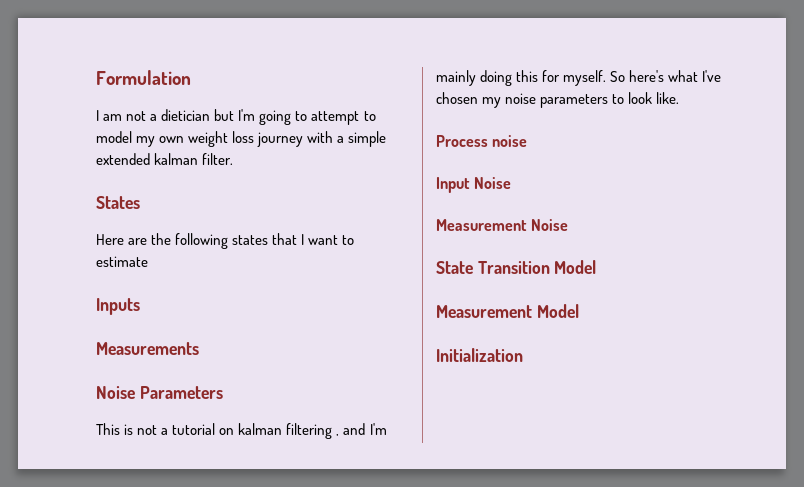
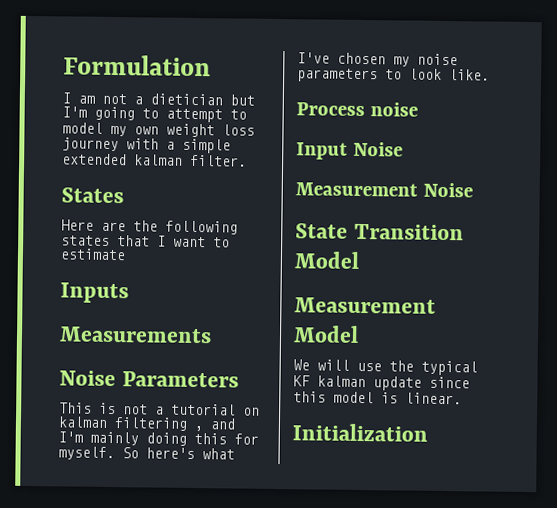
(579, 311) none -> [293,359,478,376] [293,375,470,391] [293,391,462,405] // We will use the typical KF kalman update since this model is linear.

